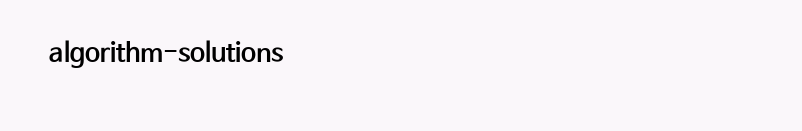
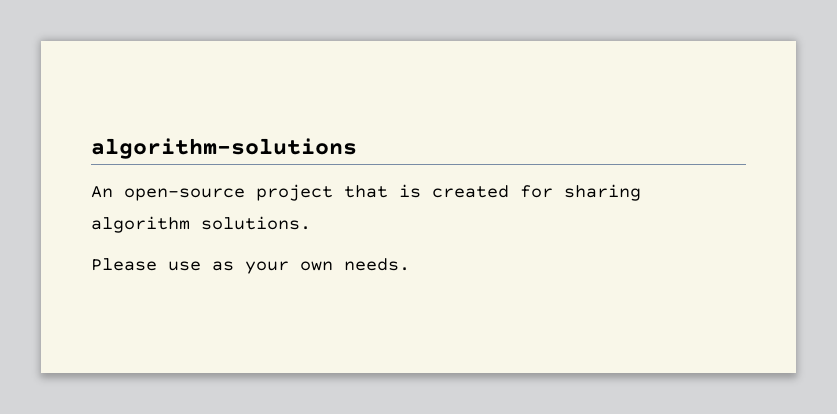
(283, 54) none -> [91,184,641,201] [91,216,311,233] [91,258,410,274] // An open-source project that is created for sharing algorithm solutions. // Please use as your own needs.

